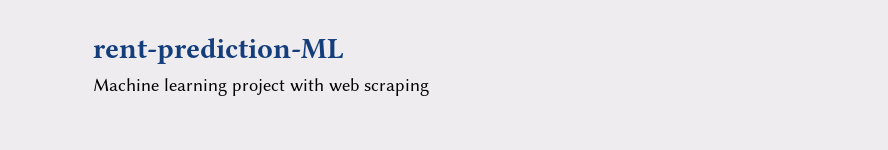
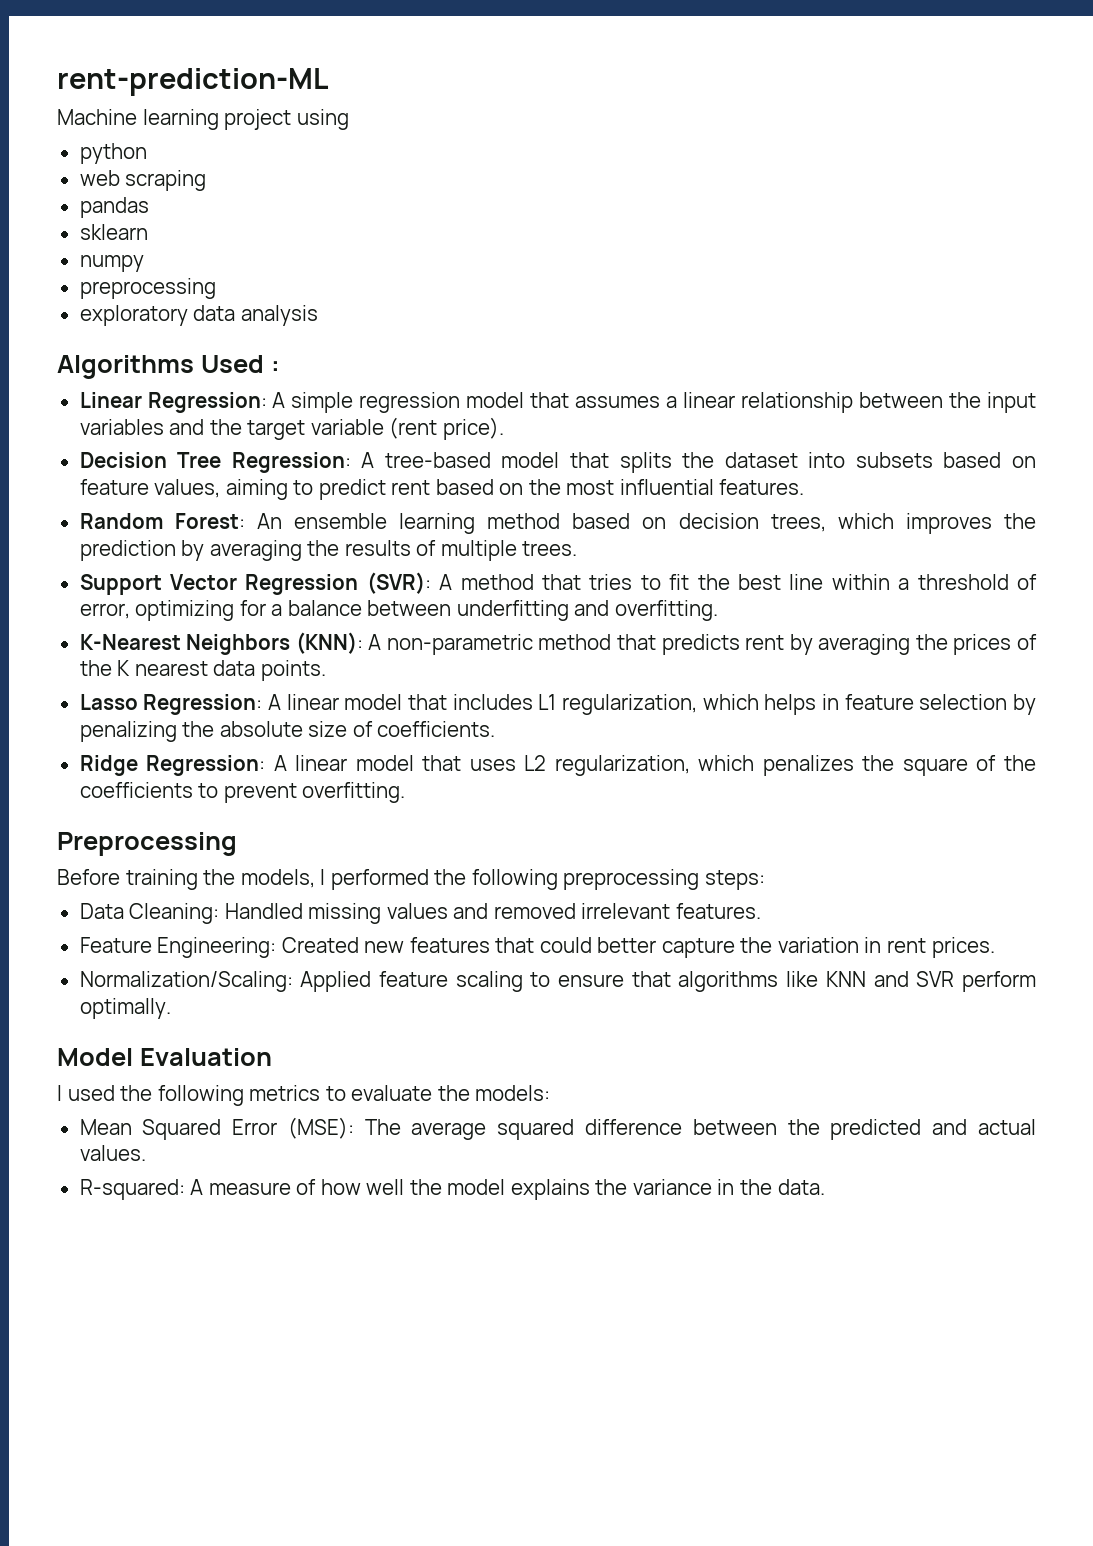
[290,78,324,92] with -> [296,109,349,130] [79,143,147,164] using // python //
(429, 87) none -> [79,197,149,218] [79,224,148,240] [79,255,144,272] [79,278,216,299] [79,305,318,326] [57,355,280,379] [79,392,1037,413] [79,417,504,440] [79,452,1036,473] [79,479,805,500] [79,513,1037,534] [79,540,578,561] [79,572,1038,595] [79,600,718,621] [79,632,1037,655] [79,660,326,681] [79,694,1036,715] [79,721,496,742] [79,755,1036,776] [79,782,406,803] [57,832,237,856] [57,869,765,890] [79,903,761,924] [79,937,995,958] [79,971,1036,992] [79,998,171,1019] [57,1048,272,1066] [57,1085,551,1106] [79,1117,1037,1140] [79,1145,146,1161] [79,1179,825,1200] // pandas // sklearn // numpy // preprocessing // exploratory data analysis // Algorithms Used : // Linear Regression: A simple regression model that assumes a linear relationship between the input variables and the target variable (rent price). // Decision Tree Regression: A tree-based model that splits the dataset into subsets based on feature values, aiming to predict rent based on the most influential features. // Random Forest: An ensemble learning method based on decision trees, which improves the prediction by averaging the results of multiple trees. // Support Vector Regression (SVR): A method that tries to fit the best line within a threshold of error, optimizing for a balance between underfitting and overfitting. // K-Nearest Neighbors (KNN): A non-parametric method that predicts rent by averaging the prices of the K nearest data points. // Lasso Regression: A linear model that includes L1 regularization, which helps in feature selection by penalizing the absolute size of coefficients. // Ridge Regression: A linear model that uses L2 regularization, which penalizes the square of the coefficients to prevent overfitting. // Preprocessing // Before training the models, I performed the following preprocessing steps: // Data Cleaning: Handled missing values and removed irrelevant features. // Feature Engineering: Created new features that could better capture the variation in rent prices. // Normalization/Scaling: Applied feature scaling to ensure that algorithms like KNN and SVR perform optimally. // Model Evaluation // I used the following metrics to evaluate the models: // Mean Squared Error (MSE): The average squared difference between the predicted and actual values. // R-squared: A measure of how well the model explains the variance in the data.

